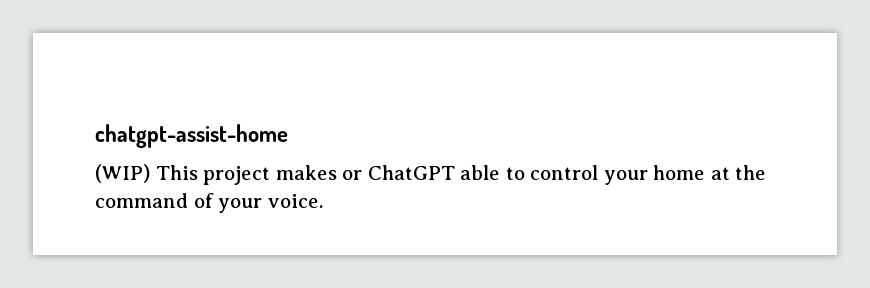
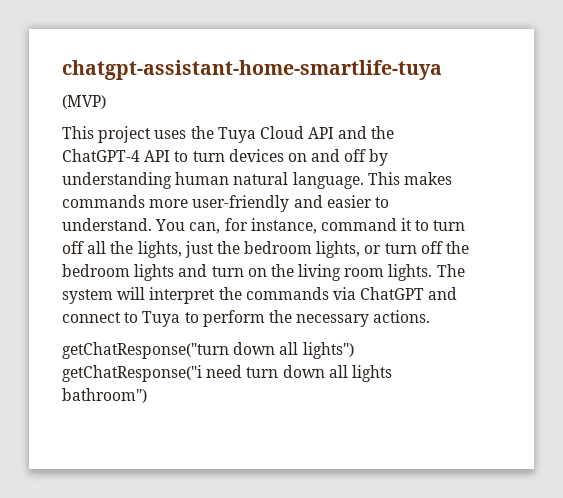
[95,124,288,148] [95,164,767,185] [95,193,323,213] chatgpt-assist-home // (WIP) This project makes or ChatGPT able to control your home at the command of your voice. -> [62,60,442,80] [62,95,106,109] [62,126,395,143] [62,149,389,166] [62,172,452,189] [62,195,389,212] [62,218,466,234] [62,241,470,258] [62,264,465,281] [62,287,458,304] [62,310,431,327] [62,342,354,359] [62,365,392,382] [62,388,147,403] chatgpt-assistant-home-smartlife-tuya // (MVP) // This project uses the Tuya Cloud API and the ChatGPT-4 API to turn devices on and off by understanding human natural language. This makes commands more user-friendly and easier to understand. You can, for instance, command it to turn off all the lights, just the bedroom lights, or turn off the bedroom lights and turn on the living room lights. The system will interpret the commands via ChatGPT and connect to Tuya to perform the necessary actions. // getChatResponse("turn down all lights") getChatResponse("i need turn down all lights bathroom")

